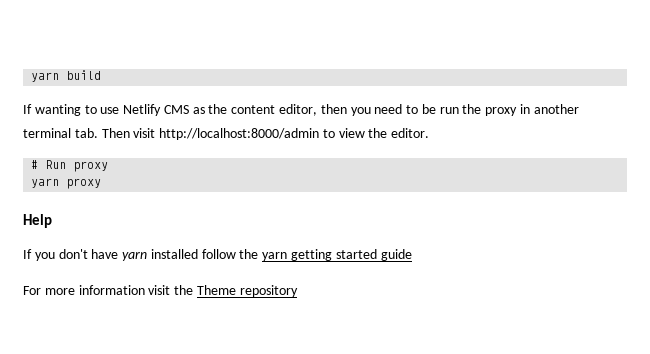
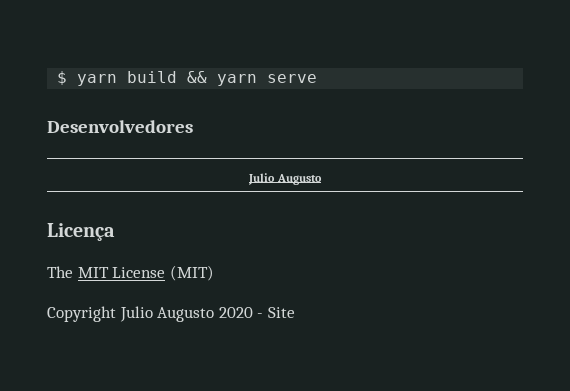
(31, 77) none -> [57,71,68,85] $
[23,104,579,116] [23,128,430,140] [31,160,109,172] [31,178,102,189] [23,214,52,228] [23,249,412,261] [23,285,298,297] // If wanting to use Netlify CMS as the content editor, then you need to be run the proxy in another terminal tab. Then visit http://localhost:8000/admin to view the editor. // # Run proxy // yarn proxy // Help // If you don't have yarn installed follow the yarn getting started guide // For more information visit the Theme repository -> [187,71,318,86] [47,120,193,133] [247,173,323,185] [47,223,115,241] [47,265,214,281] [47,306,295,322] && yarn serve // Desenvolvedores // Julio Augusto // Licença // The MIT License (MIT) // Copyright Julio Augusto 2020 - Site

